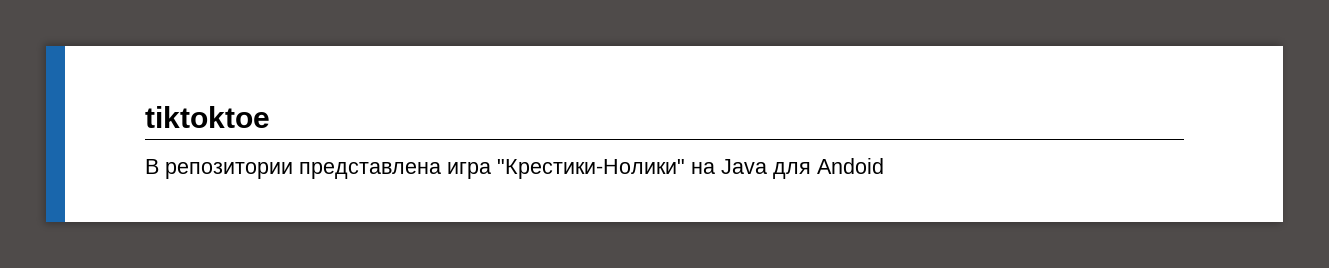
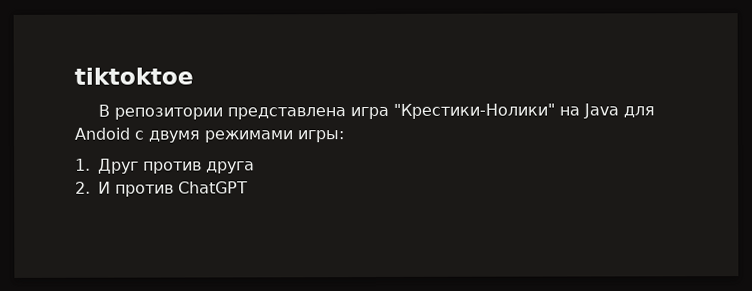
(884, 166) none -> [134,130,344,143] [75,158,255,174] [75,181,248,197] c двумя режимами игры: // 1. Друг против друга // 2. И против ChatGPT

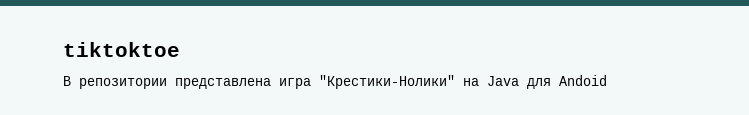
[134,130,344,143] [75,158,255,174] [75,181,248,197] c двумя режимами игры: // 1. Друг против друга // 2. И против ChatGPT -> (607, 80) none

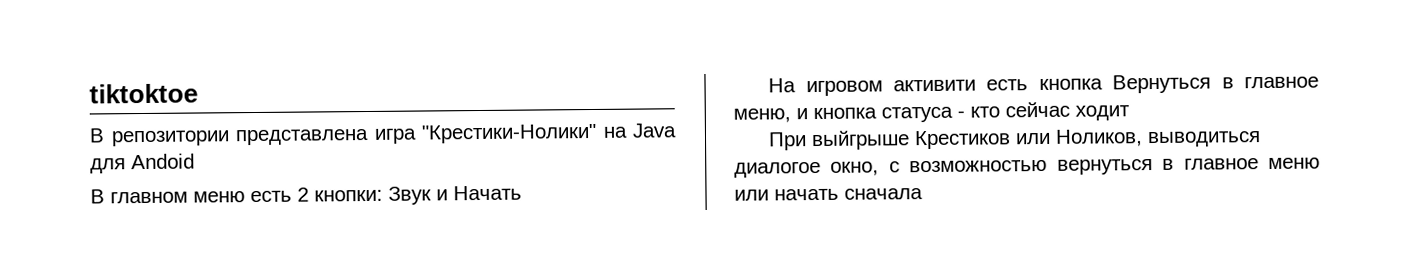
(607, 80) none -> [90,185,522,205] [768,74,1319,97] [733,101,1130,123] [768,129,1262,151] [734,157,1320,178] [734,188,923,201] // В главном меню есть 2 кнопки: Звук и Начать // На игровом активити есть кнопка Вернуться в главное меню, и кнопка статуса - кто сейчас ходит // При выйгрыше Крестиков или Ноликов, выводиться диалогое окно, с возможностью вернуться в главное меню или начать сначала

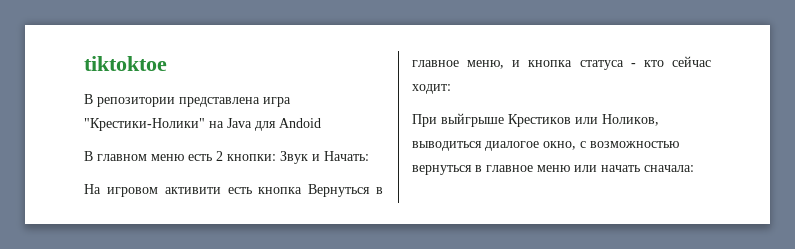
[453,185,522,201] Начать -> [324,151,369,161] Начать:
[1075,105,1130,121] ходит -> [412,84,451,94] ходит:
[844,188,923,200] сначала -> [644,165,694,172] сначала:

